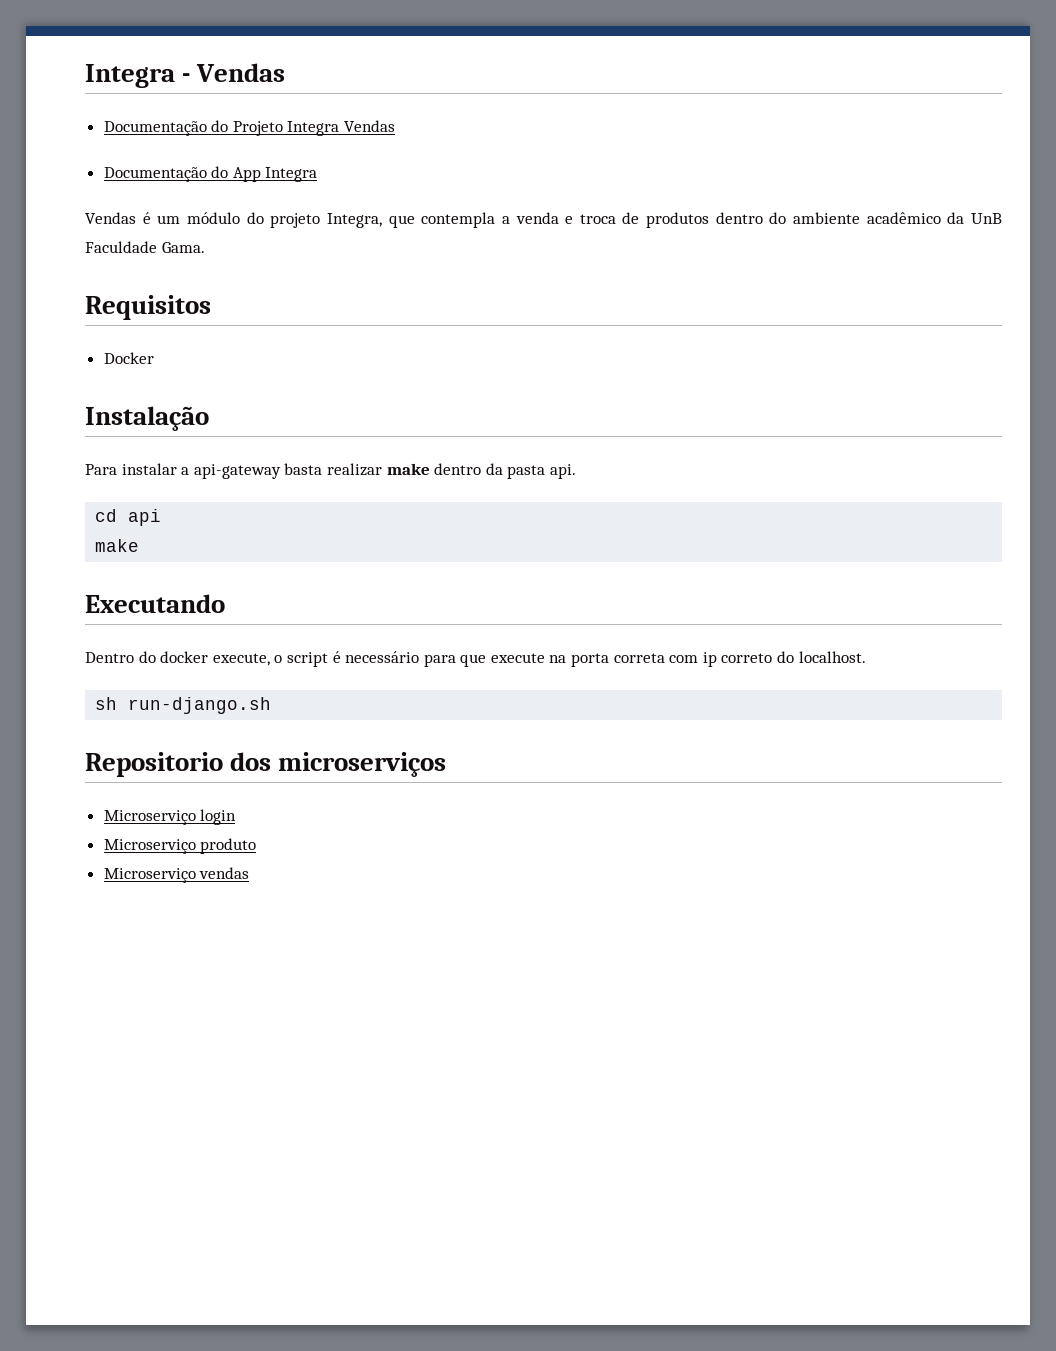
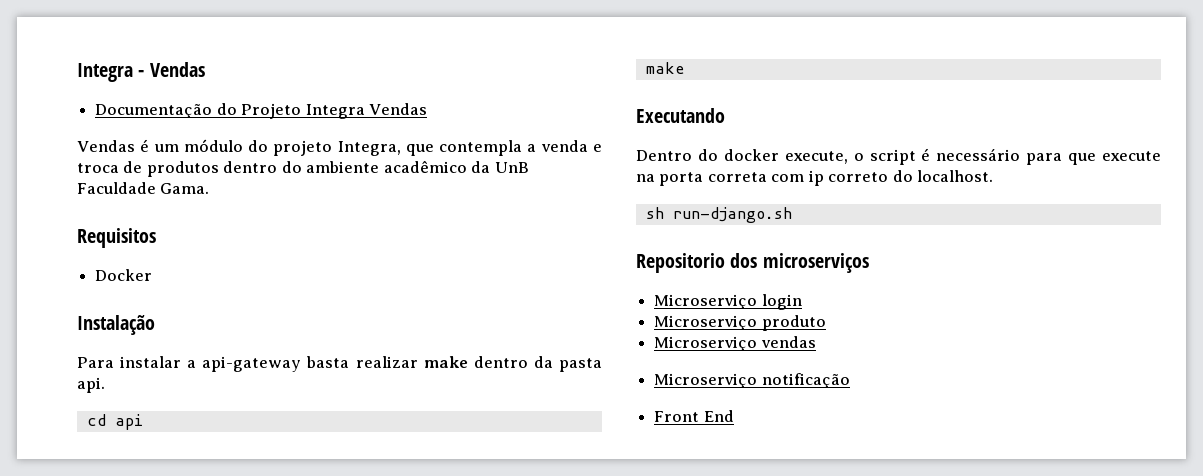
[103,166,318,182] // Documentação do App Integra -> (427, 109) none
(250, 873) none -> [654,373,850,388] [654,410,734,422] // Microserviço notificação // Front End

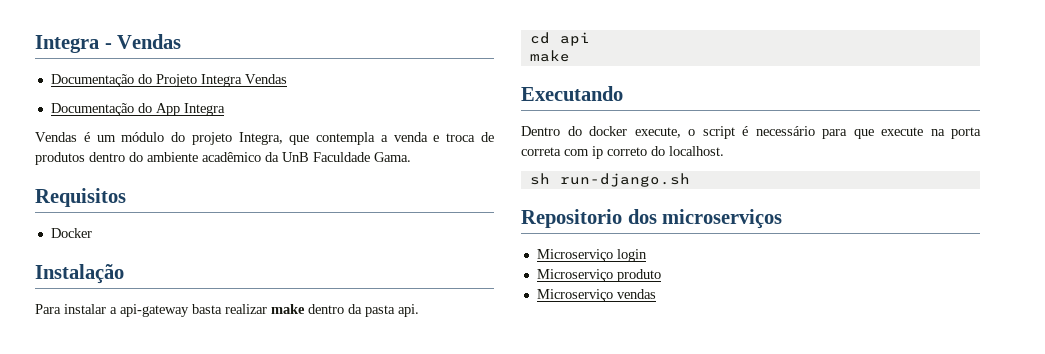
(427, 109) none -> [50,103,225,116] // Documentação do App Integra
[654,373,850,388] [654,410,734,422] // Microserviço notificação // Front End -> (656, 294) none

